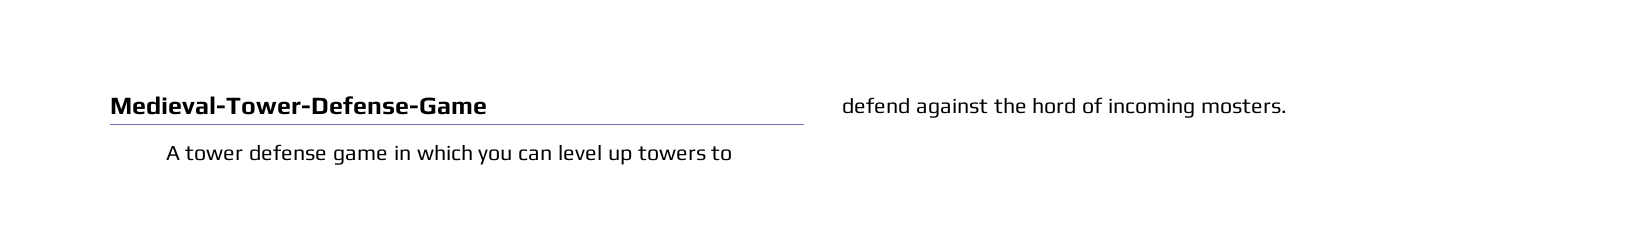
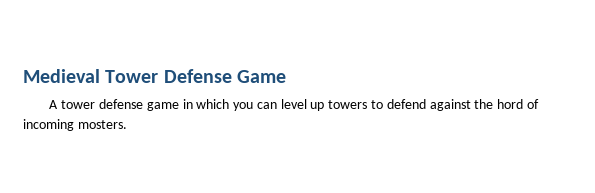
[110,96,487,115] Medieval-Tower-Defense-Game -> [23,69,286,83] Medieval Tower Defense Game

